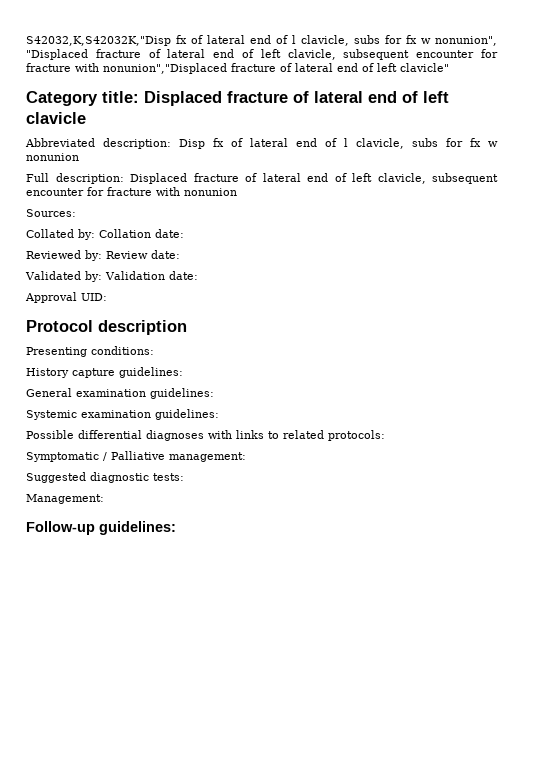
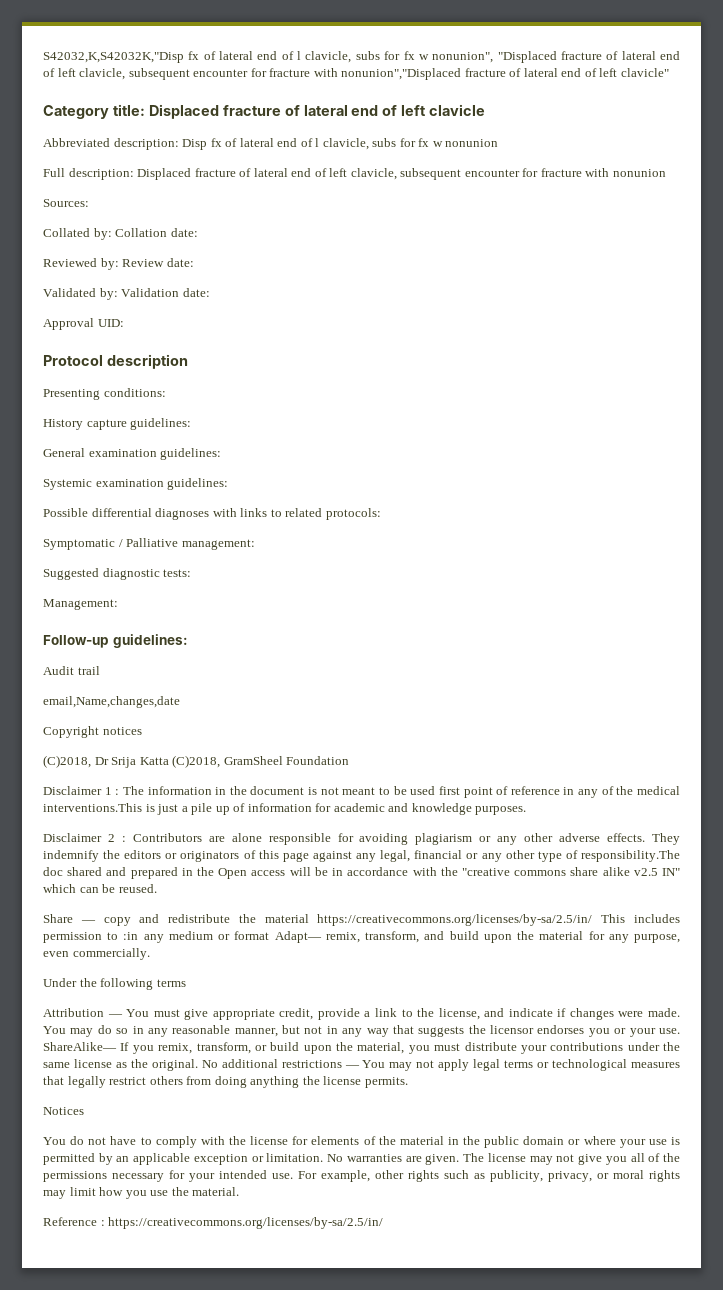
(176, 528) none -> [43,666,100,675] [43,696,180,708] [43,726,142,738] [43,755,350,768] [43,786,680,798] [43,803,527,815] [43,833,680,845] [43,850,681,862] [43,867,681,879] [43,884,157,893] [43,914,680,926] [43,931,681,943] [43,948,150,960] [43,978,186,990] [43,1008,680,1020] [43,1025,681,1037] [43,1042,680,1054] [43,1059,680,1071] [43,1076,408,1088] [43,1107,84,1115] [43,1136,680,1148] [43,1153,680,1165] [43,1170,680,1182] [43,1187,240,1199] [43,1217,384,1229] // Audit trail // email,Name,changes,date // Copyright notices // (C)2018, Dr Srija Katta (C)2018, GramSheel Foundation // Disclaimer 1 : The information in the document is not meant to be used first point of reference in any of the medical interventions.This is just a pile up of information for academic and knowledge purposes. // Disclaimer 2 : Contributors are alone responsible for avoiding plagiarism or any other adverse effects. They indemnify the editors or originators of this page against any legal, financial or any other type of responsibility.The doc shared and prepared in the Open access will be in accordance with the "creative commons share alike v2.5 IN" which can be reused. // Share — copy and redistribute the material https://creativecommons.org/licenses/by-sa/2.5/in/ This includes permission to :in any medium or format Adapt— remix, transform, and build upon the material for any purpose, even commercially. // Under the following terms // Attribution — You must give appropriate credit, provide a link to the license, and indicate if changes were made. You may do so in any reasonable manner, but not in any way that suggests the licensor endorses you or your use. ShareAlike— If you remix, transform, or build upon the material, you must distribute your contributions under the same license as the original. No additional restrictions — You may not apply legal terms or technological measures that legally restrict others from doing anything the license permits. // Notices // You do not have to comply with the license for elements of the material in the public domain or where your use is permitted by an applicable exception or limitation. No warranties are given. The license may not give you all of the permissions necessary for your intended use. For example, other rights such as publicity, privacy, or moral rights may limit how you use the material. // Reference : https://creativecommons.org/licenses/by-sa/2.5/in/

